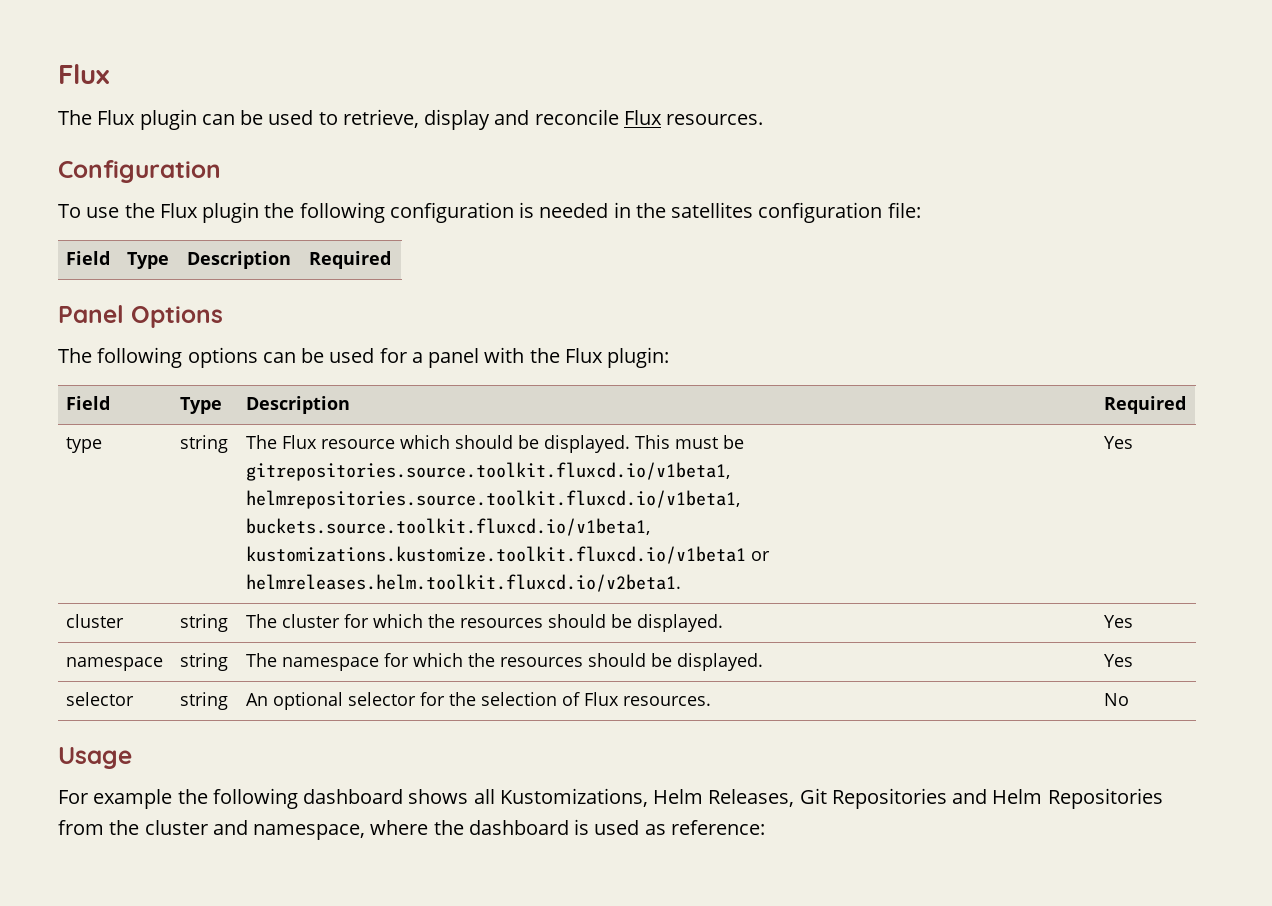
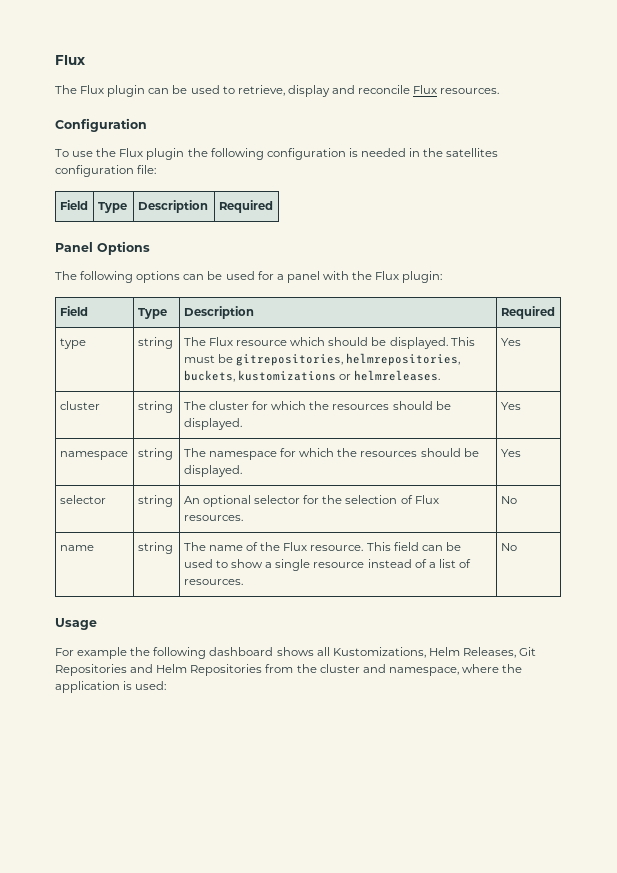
[246,462,731,481] [246,490,741,509] [246,518,651,536] [246,546,771,564] [246,574,682,592] gitrepositories.source.toolkit.fluxcd.io/v1beta1, helmrepositories.source.toolkit.fluxcd.io/v1beta1, buckets.source.toolkit.fluxcd.io/v1beta1, kustomizations.kustomize.toolkit.fluxcd.io/v1beta1 or helmreleases.helm.toolkit.fluxcd.io/v2beta1. -> [236,353,461,366] [183,370,441,382] gitrepositories, helmrepositories, buckets, kustomizations or helmreleases.
(1130, 699) none -> [59,545,94,551] [137,542,173,554] [183,542,461,551] [183,559,471,571] [183,579,243,585] [500,543,517,551] // name | string | The name of the Flux resource. This field can be used to show a single resource instead of a list of resources. | No
[468,819,765,835] dashboard is used as reference: -> [55,681,167,693] application is used:

